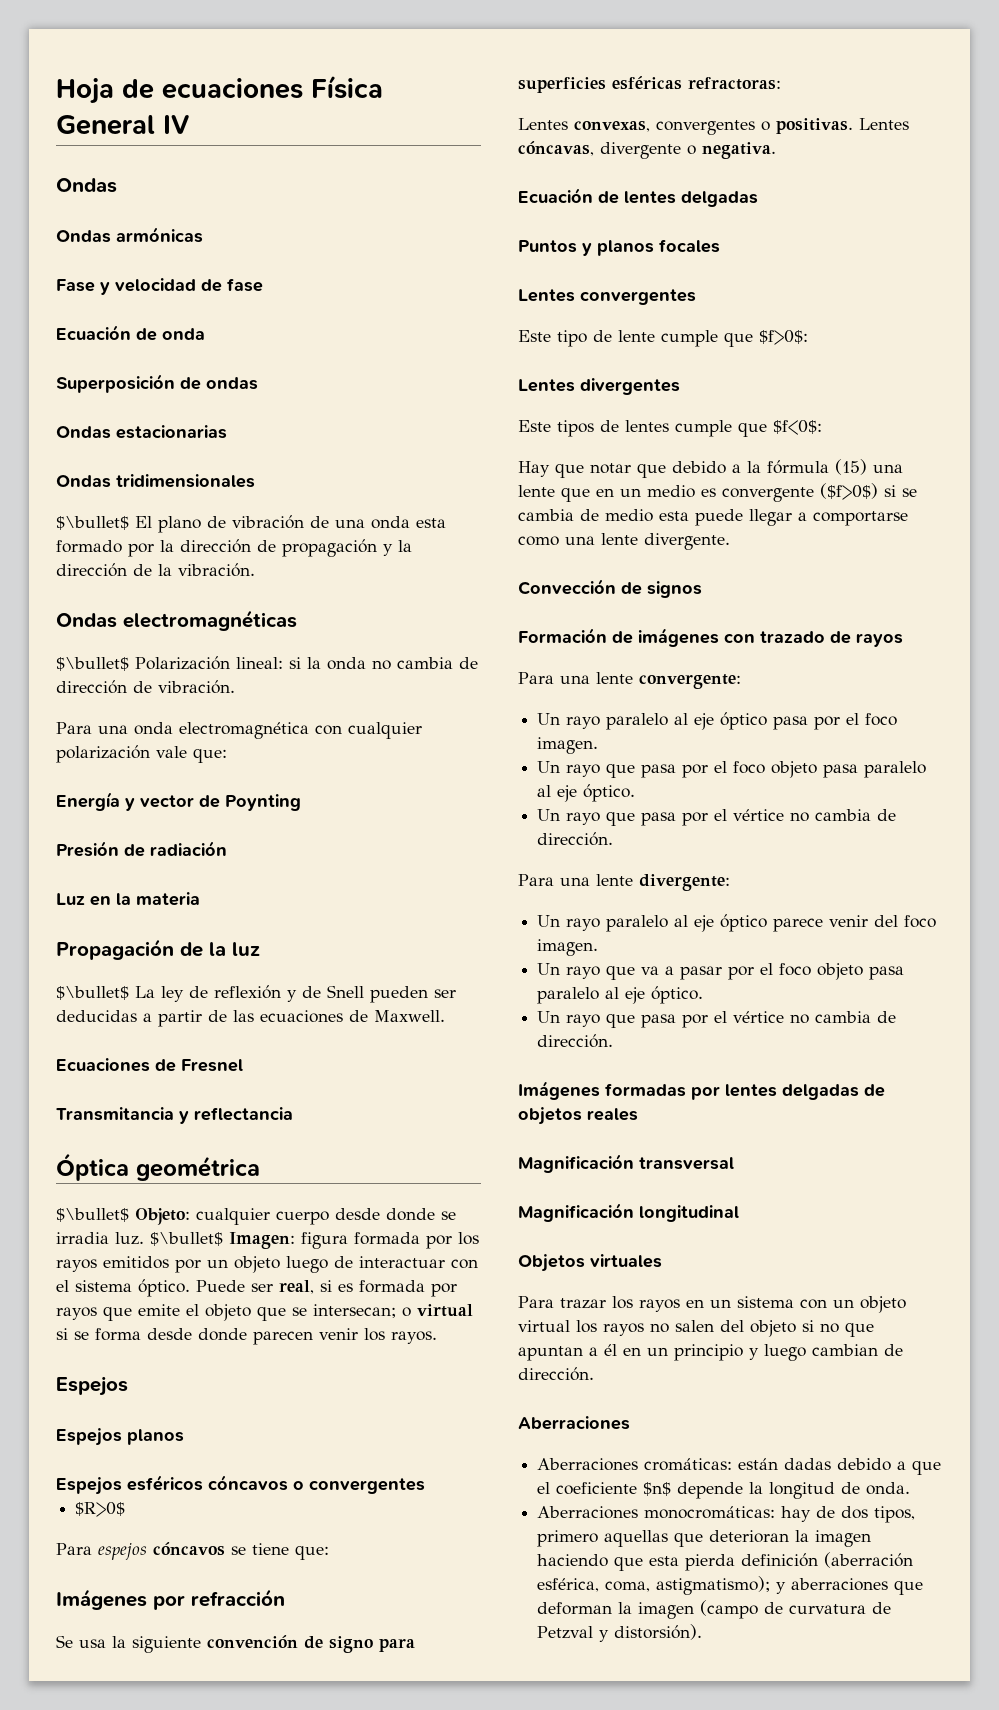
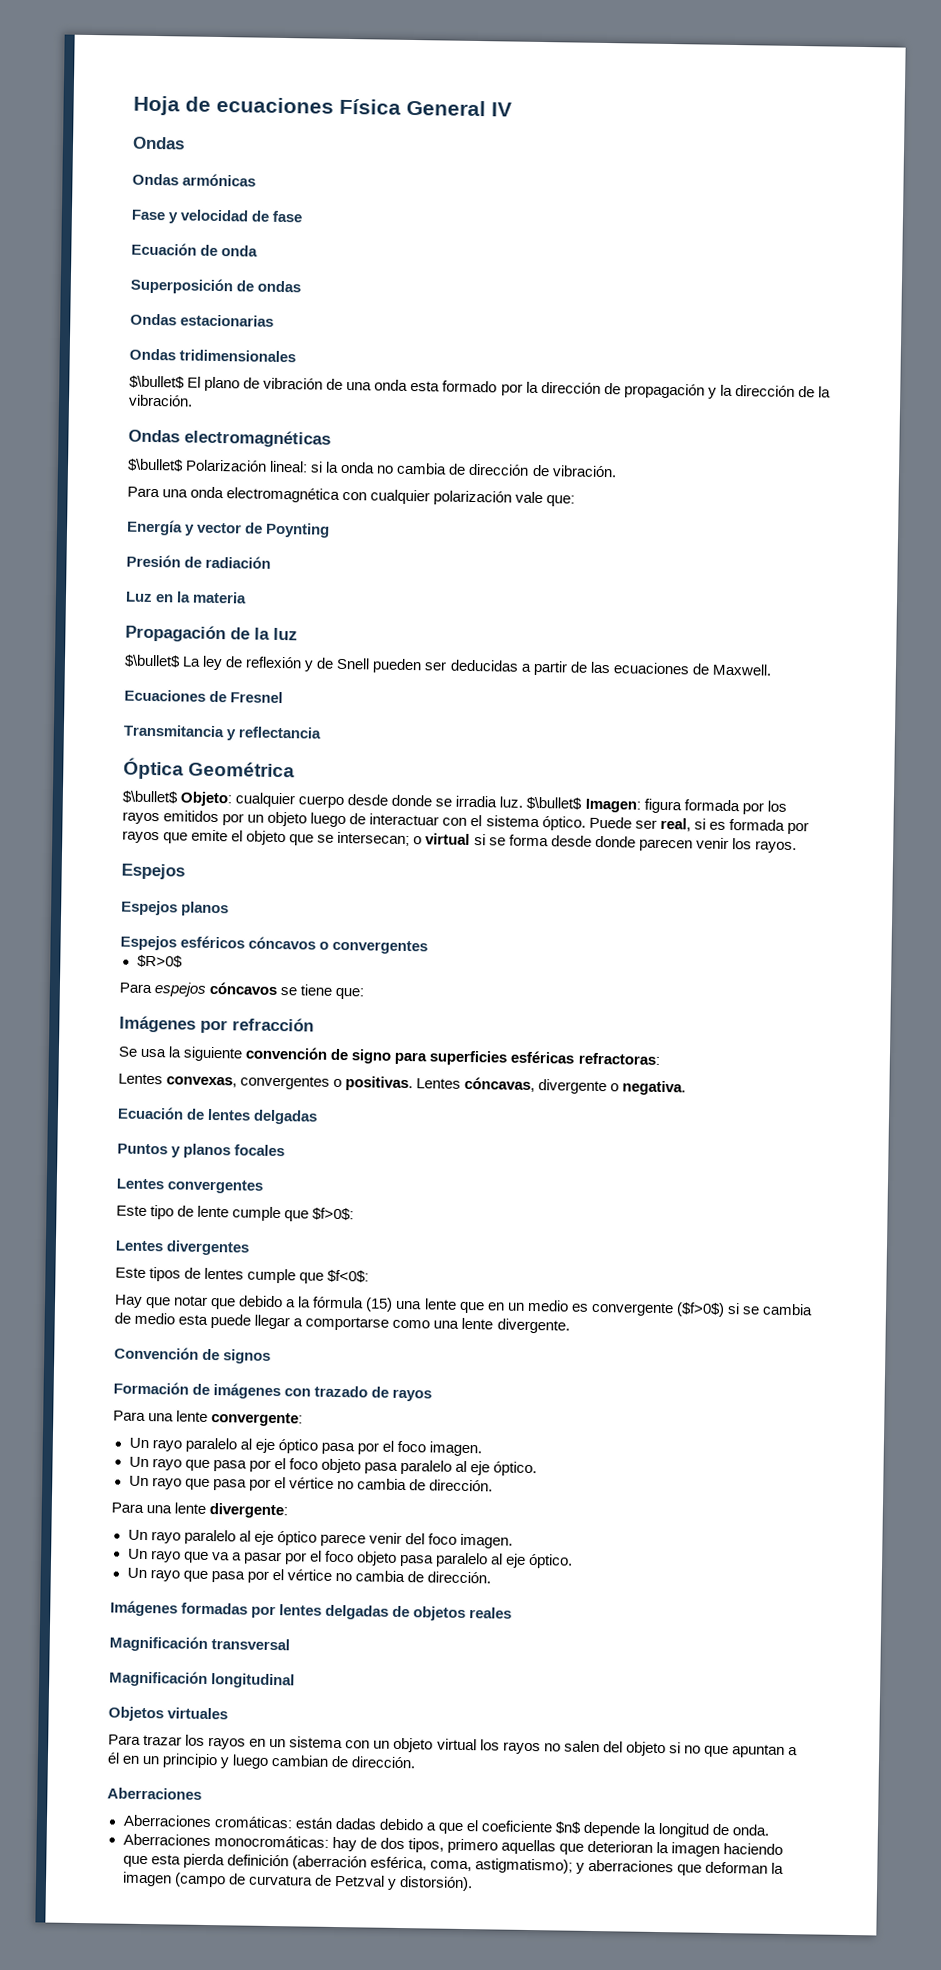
[136,1156,260,1181] geométrica -> [188,761,296,778] Geométrica
[518,579,616,595] Convección -> [114,1346,199,1360] Convención

